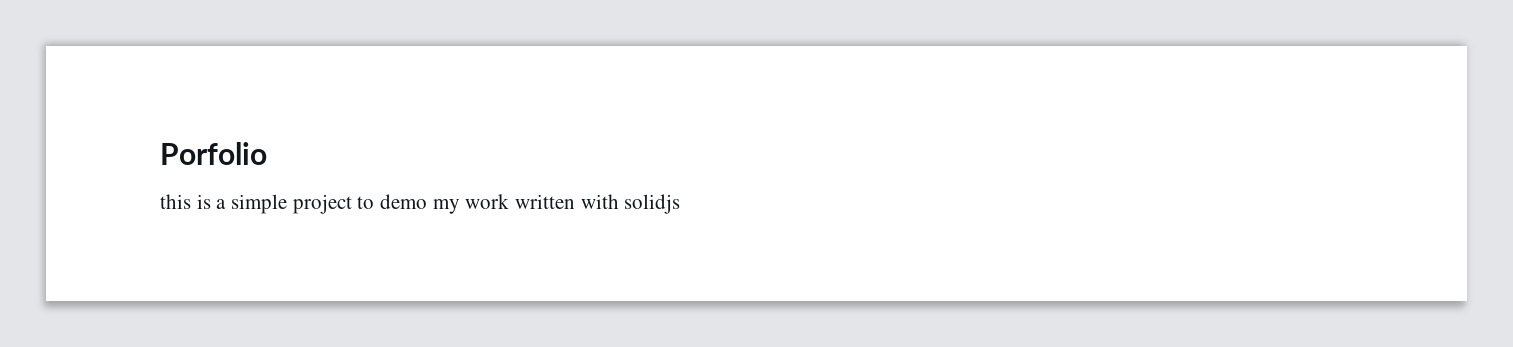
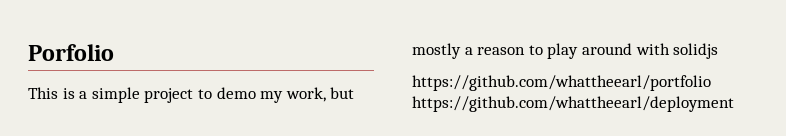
[160,194,191,209] this -> [28,87,58,99] This
[465,194,576,209] work written -> [285,87,355,102] [412,43,632,59] work, but mostly a reason to play around
(681, 204) none -> [412,75,711,91] [412,96,734,112] // https://github.com/whattheearl/portfolio https://github.com/whattheearl/deployment

